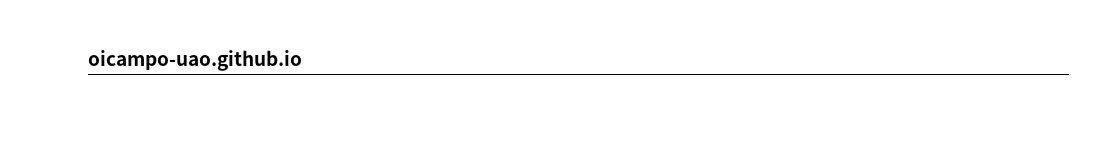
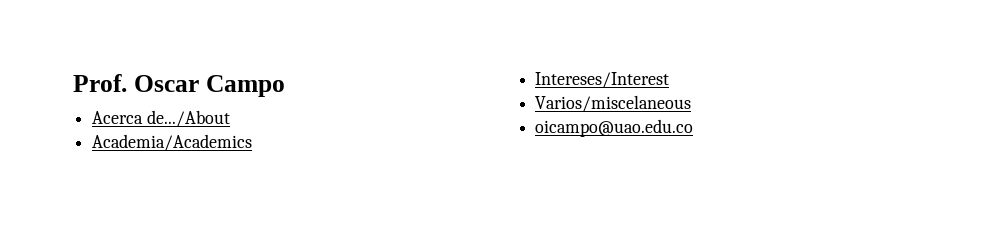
[88,50,302,71] oicampo-uao.github.io -> [73,74,285,97] [92,110,230,127] [92,134,253,151] [535,72,670,88] [535,95,692,112] [535,119,694,137] Prof. Oscar Campo // Acerca de.../About // Academia/Academics // Intereses/Interest // Varios/miscelaneous // oicampo@uao.edu.co

